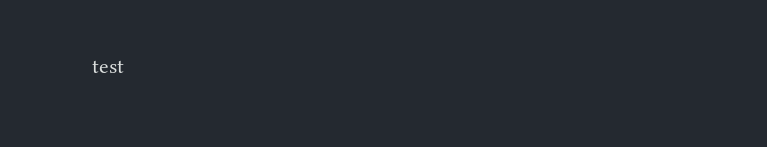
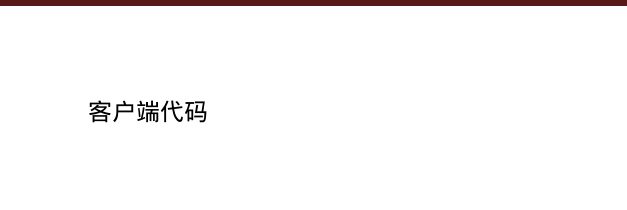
[92,60,124,73] test -> [88,100,208,123] 客户端代码

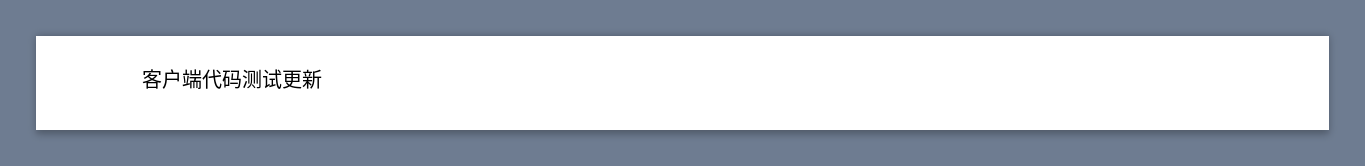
(208, 112) none -> [242,69,322,89] 测试更新

